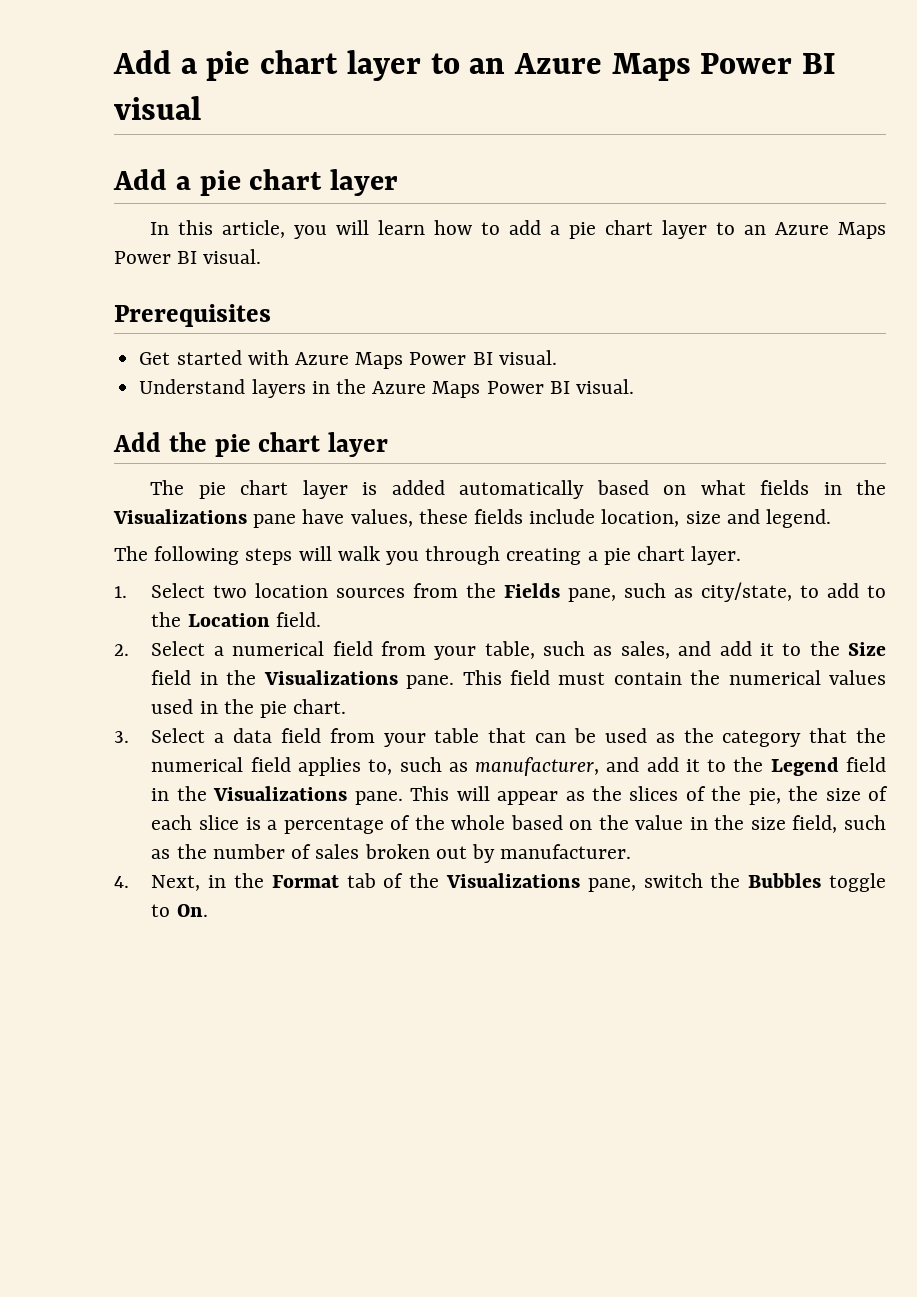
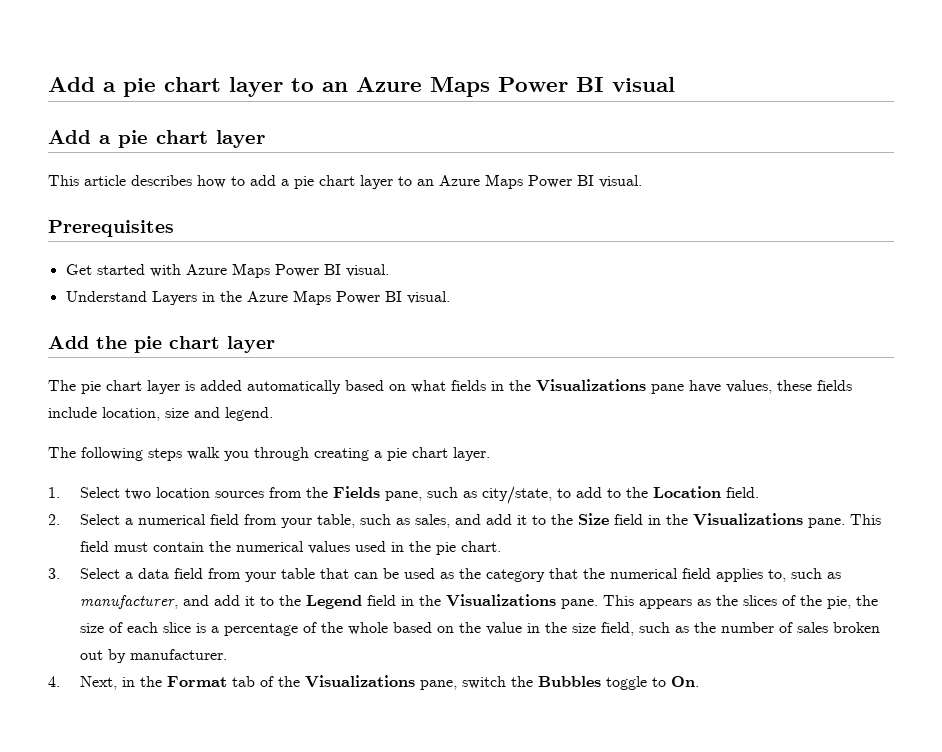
[150,220,426,239] In this article, you will learn -> [48,175,192,186] This article describes
[251,379,306,398] layers -> [151,291,197,305] Layers
[298,546,332,561] will -> (182, 454) none
[456,786,559,805] will appear -> [638,599,692,609] appears

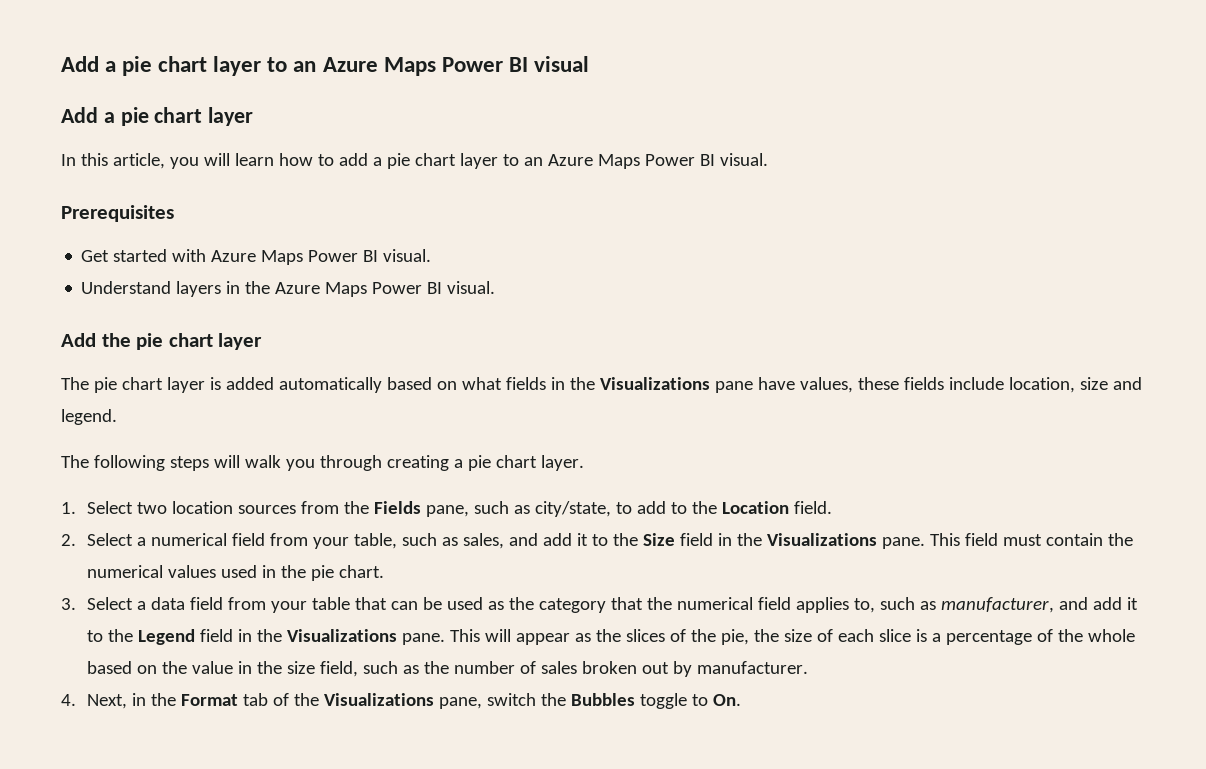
[48,175,192,186] This article describes -> [61,153,274,169] In this article, you will learn
[151,291,197,305] Layers -> [176,281,222,297] layers
(182, 454) none -> [213,455,240,468] will
[638,599,692,609] appears -> [485,629,571,645] will appear

